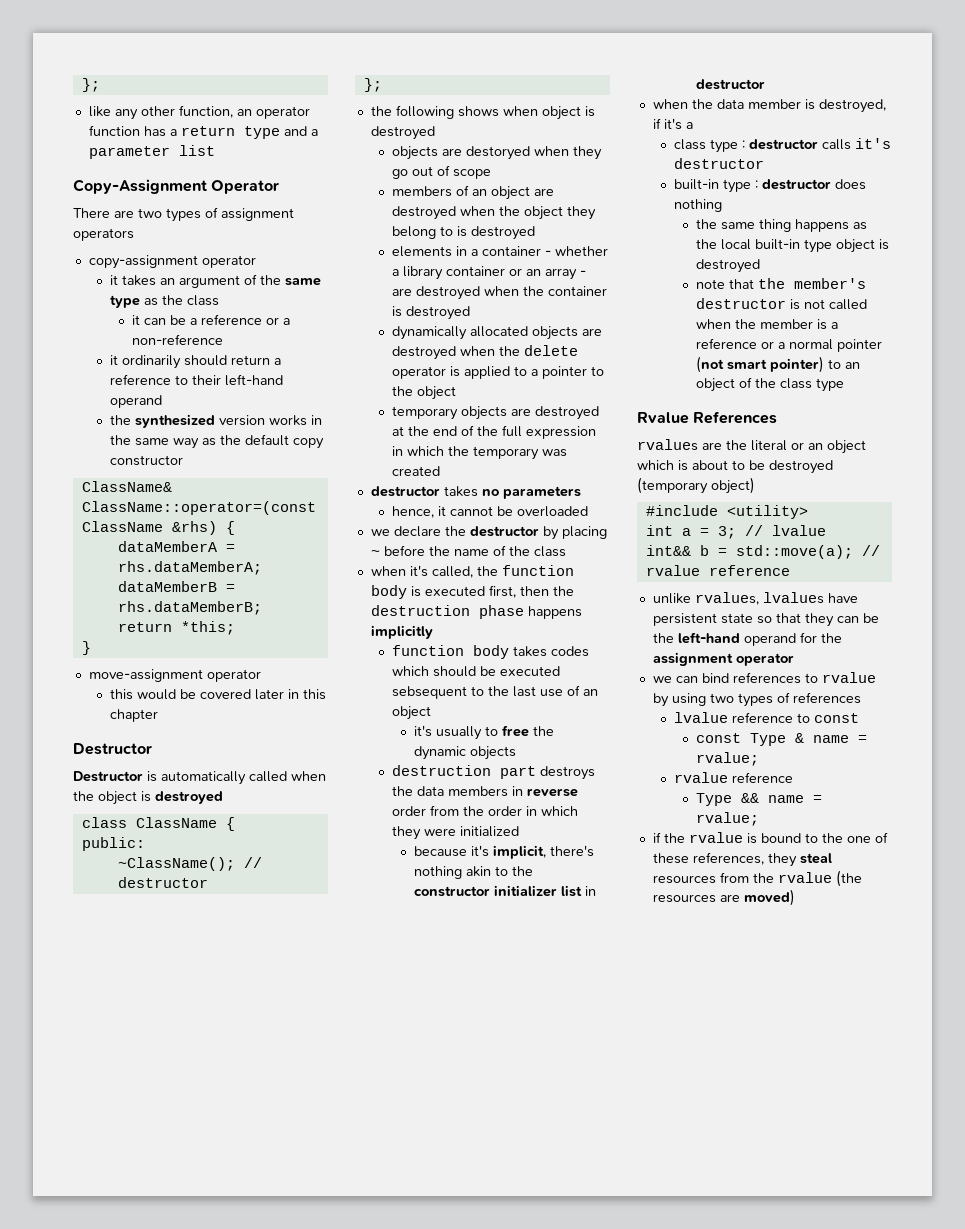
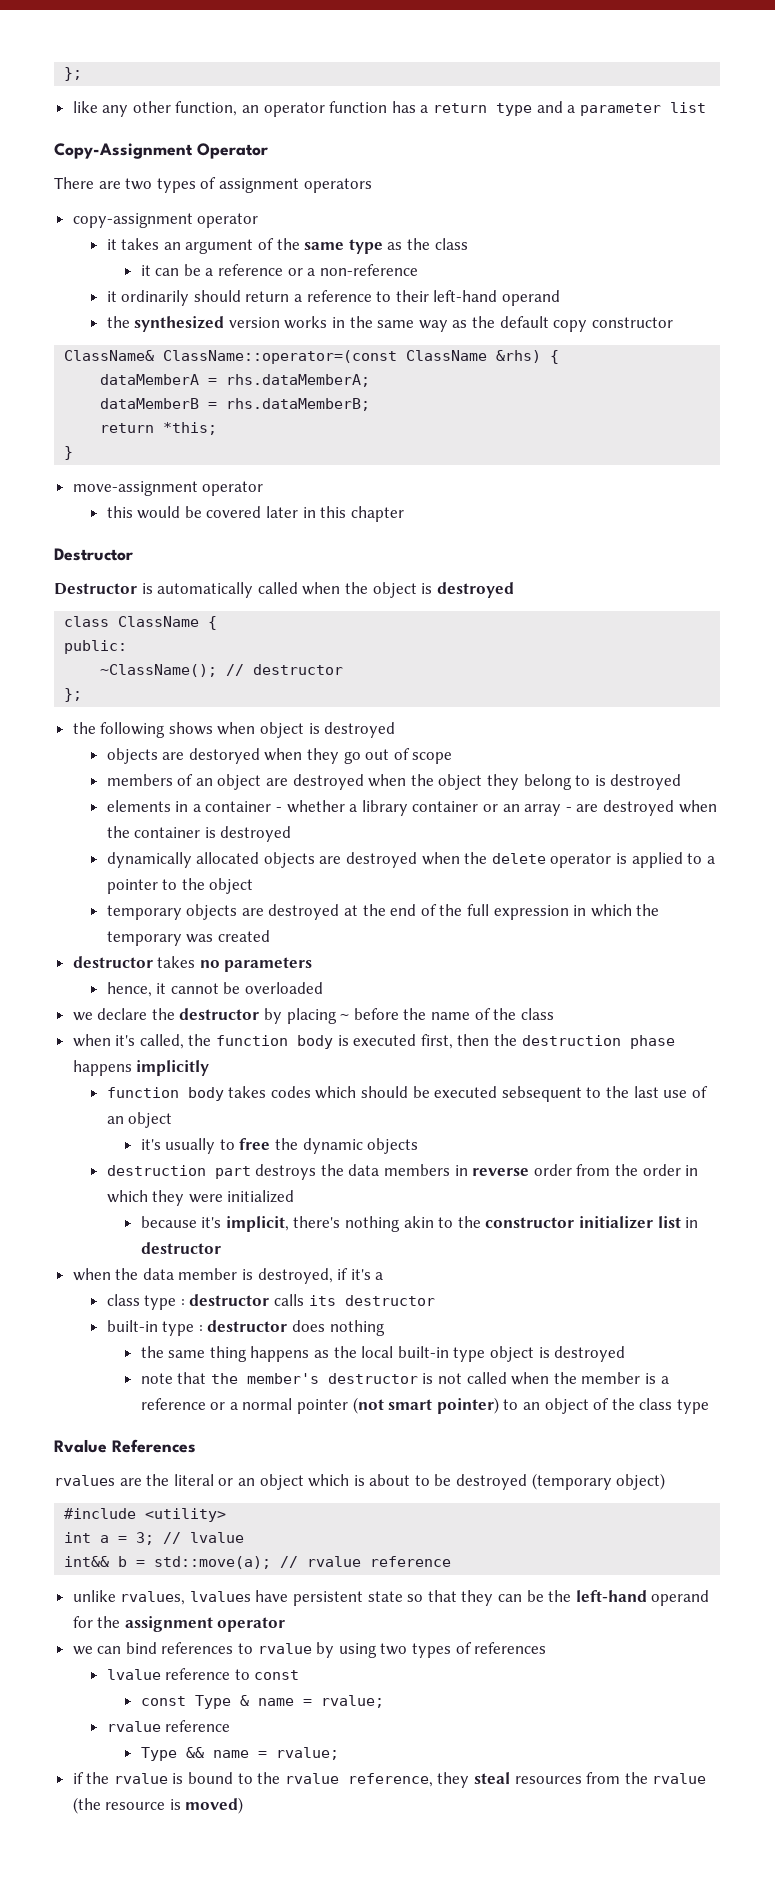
[855,138,892,149] it's -> [308,1295,336,1306] its
[846,832,888,843] [652,852,764,865] one of these references, -> [284,1773,433,1787] rvalue reference,
[652,894,740,903] resources are -> [105,1799,181,1810] resource is

